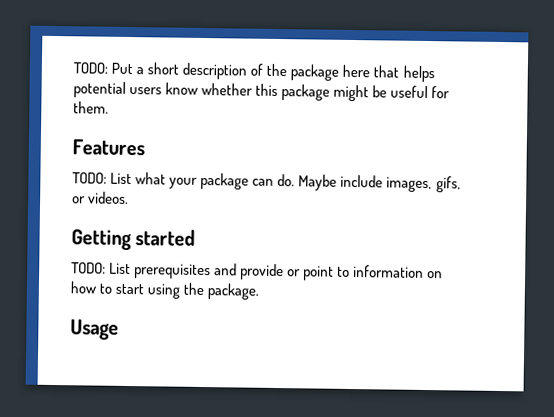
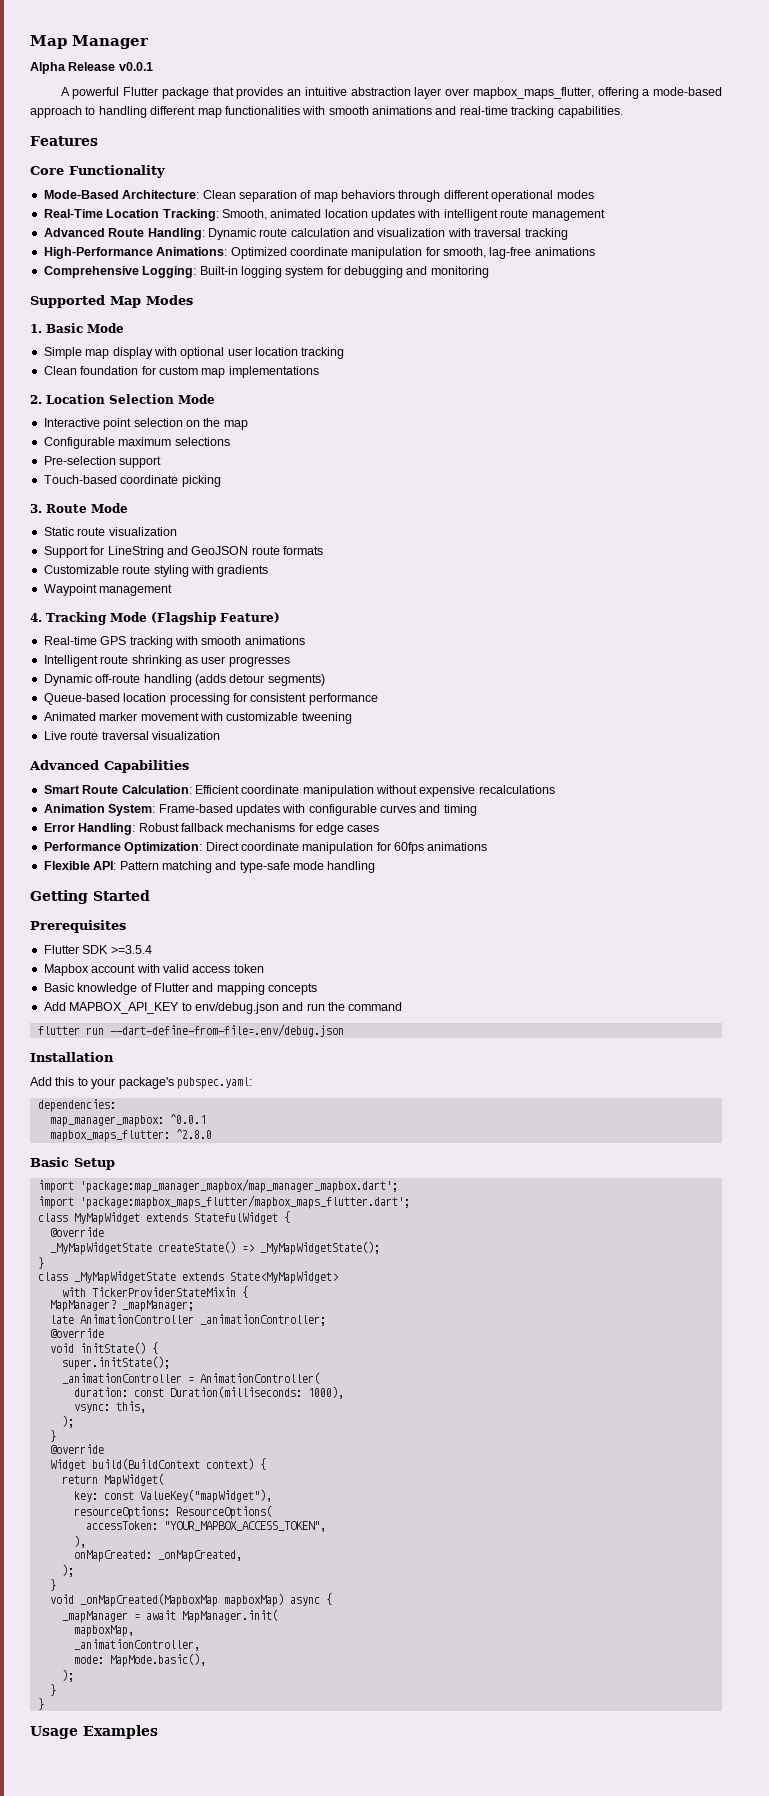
[73,62,435,83] [73,81,451,102] [73,101,109,114] [72,139,145,156] [72,172,461,193] [72,191,130,205] [71,229,196,251] [71,262,444,281] [70,281,260,300] TODO: Put a short description of the package here that helps potential users know whether this package might be useful for them. // Features // TODO: List what your package can do. Maybe include images, gifs, or videos. // Getting started // TODO: List prerequisites and provide or point to information on how to start using the package. -> [30,35,149,49] [30,62,153,74] [60,87,722,99] [30,106,623,118] [30,136,98,146] [30,165,165,178] [43,190,594,202] [43,209,605,221] [43,228,568,240] [43,247,595,259] [43,266,489,278] [30,295,193,308] [30,323,124,333] [43,347,345,359] [43,366,319,378] [30,394,215,404] [43,418,248,430] [43,437,230,449] [43,456,162,468] [43,475,221,487] [30,503,128,513] [43,527,177,536] [43,546,323,558] [43,565,269,577] [43,584,173,596] [30,612,280,625] [43,636,305,648] [43,655,290,667] [43,674,325,686] [43,693,378,705] [43,712,352,724] [43,731,220,740] [29,760,189,773] [43,785,555,797] [43,804,477,816] [43,823,380,835] [43,842,488,854] [43,861,376,873] [30,890,150,904] [30,920,126,933] [43,945,152,954] [43,964,264,976] [43,983,317,995] [43,1002,403,1014] [37,1024,344,1037] [30,1052,114,1062] [30,1077,252,1089] [37,1099,116,1112] [49,1114,206,1127] [49,1129,212,1142] [30,1157,115,1170] [37,1179,398,1193] [37,1195,410,1209] [37,1211,290,1225] [49,1227,104,1237] [49,1241,380,1255] [37,1257,44,1269] [37,1271,338,1284] [61,1286,248,1298] [49,1300,194,1312] [49,1314,326,1326] [49,1328,104,1338] [49,1342,158,1354] [61,1356,170,1370] [61,1372,320,1384] [73,1386,344,1399] [73,1401,146,1413] [61,1415,74,1428] [49,1430,56,1442] [49,1444,104,1454] [49,1458,266,1471] [61,1473,164,1487] [73,1489,272,1503] [73,1505,272,1519] [85,1521,326,1532] [73,1535,86,1548] [73,1550,242,1562] [61,1564,74,1577] [49,1579,56,1591] [49,1593,332,1607] [61,1609,278,1623] [73,1625,134,1637] [73,1639,200,1651] [73,1653,206,1667] [61,1669,74,1682] [49,1684,56,1696] [37,1698,44,1710] Map Manager // Alpha Release v0.0.1 // A powerful Flutter package that provides an intuitive abstraction layer over mapbox_maps_flutter, offering a mode-based approach to handling different map functionalities with smooth animations and real-time tracking capabilities. // Features // Core Functionality // Mode-Based Architecture: Clean separation of map behaviors through different operational modes // Real-Time Location Tracking: Smooth, animated location updates with intelligent route management // Advanced Route Handling: Dynamic route calculation and visualization with traversal tracking // High-Performance Animations: Optimized coordinate manipulation for smooth, lag-free animations // Comprehensive Logging: Built-in logging system for debugging and monitoring // Supported Map Modes // 1. Basic Mode // Simple map display with optional user location tracking // Clean foundation for custom map implementations // 2. Location Selection Mode // Interactive point selection on the map // Configurable maximum selections // Pre-selection support // Touch-based coordinate picking // 3. Route Mode // Static route visualization // Support for LineString and GeoJSON route formats // Customizable route styling with gradients // Waypoint management // 4. Tracking Mode (Flagship Feature) // Real-time GPS tracking with smooth animations // Intelligent route shrinking as user progresses // Dynamic off-route handling (adds detour segments) // Queue-based location processing for consistent performance // Animated marker movement with customizable tweening // Live route traversal visualization // Advanced Capabilities // Smart Route Calculation: Efficient coordinate manipulation without expensive recalculations // Animation System: Frame-based updates with configurable curves and timing // Error Handling: Robust fallback mechanisms for edge cases // Performance Optimization: Direct coordinate manipulation for 60fps animations // Flexible API: Pattern matching and type-safe mode handling // Getting Started // Prerequisites // Flutter SDK >=3.5.4 // Mapbox account with valid access token // Basic knowledge of Flutter and mapping concepts // Add MAPBOX_API_KEY to env/debug.json and run the command // flutter run --dart-define-from-file=.env/debug.json // Installation // Add this to your package's pubspec.yaml: // dependencies: // map_manager_mapbox: ^0.0.1 // mapbox_maps_flutter: ^2.8.0 // Basic Setup // import 'package:map_manager_mapbox/map_manager_mapbox.dart'; // import 'package:mapbox_maps_flutter/mapbox_maps_flutter.dart'; // class MyMapWidget extends StatefulWidget { // @override // _MyMapWidgetState createState() => _MyMapWidgetState(); // } // class _MyMapWidgetState extends State<MyMapWidget> // with TickerProviderStateMixin { // MapManager? _mapManager; // late AnimationController _animationController; // @override // void initState() { // super.initState(); // _animationController = AnimationController( // duration: const Duration(milliseconds: 1000), // vsync: this, // ); // } // @override // Widget build(BuildContext context) { // return MapWidget( // key: const ValueKey("mapWidget"), // resourceOptions: ResourceOptions( // accessToken: "YOUR_MAPBOX_ACCESS_TOKEN", // ), // onMapCreated: _onMapCreated, // ); // } // void _onMapCreated(MapboxMap mapboxMap) async { // _mapManager = await MapManager.init( // mapboxMap, // _animationController, // mode: MapMode.basic(), // ); // } // }
(119, 329) none -> [83,1725,158,1739] Examples

